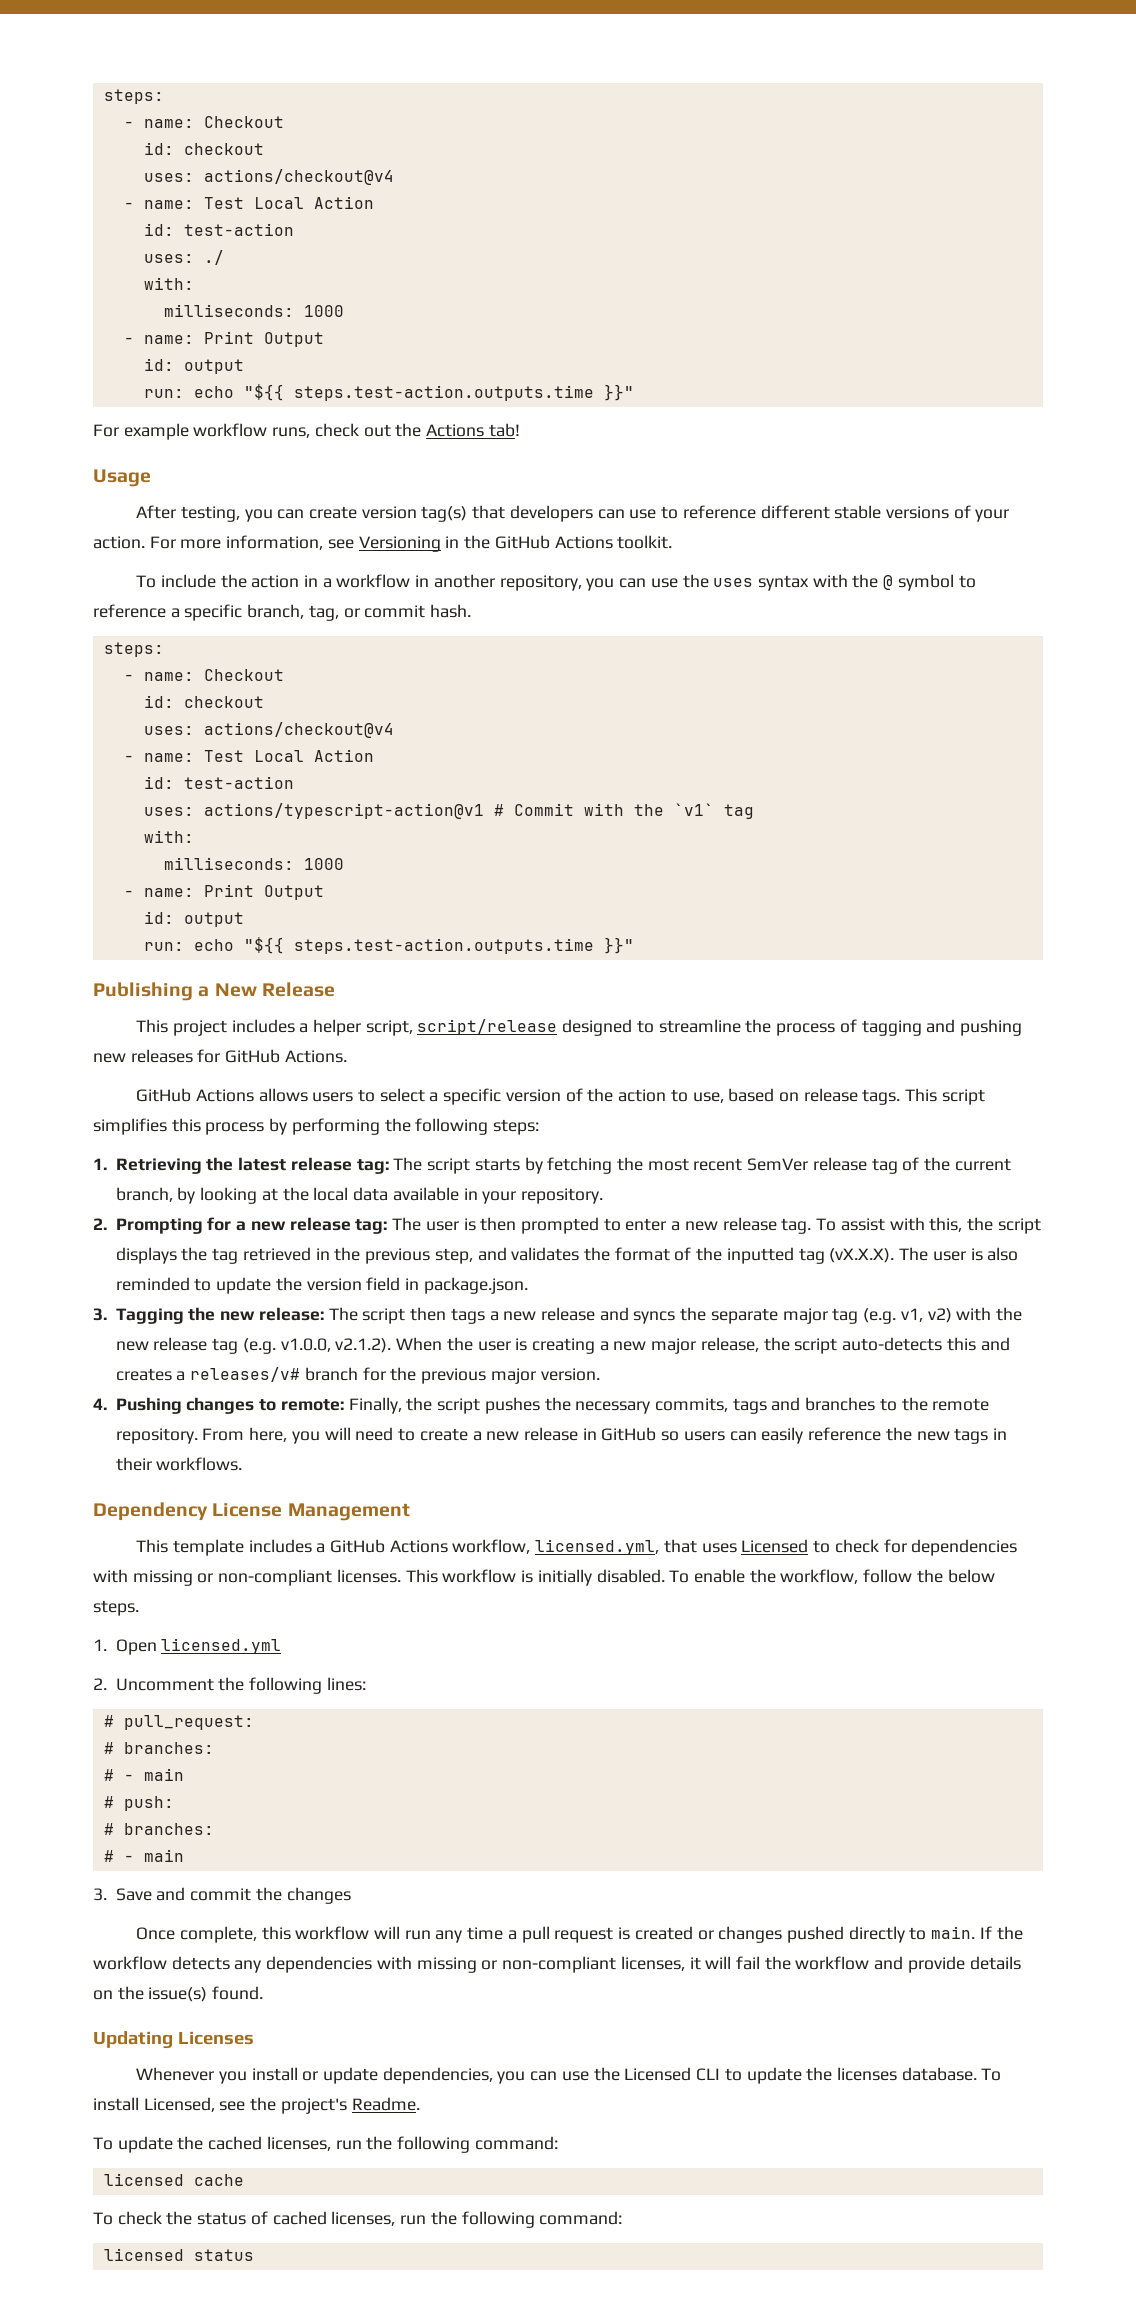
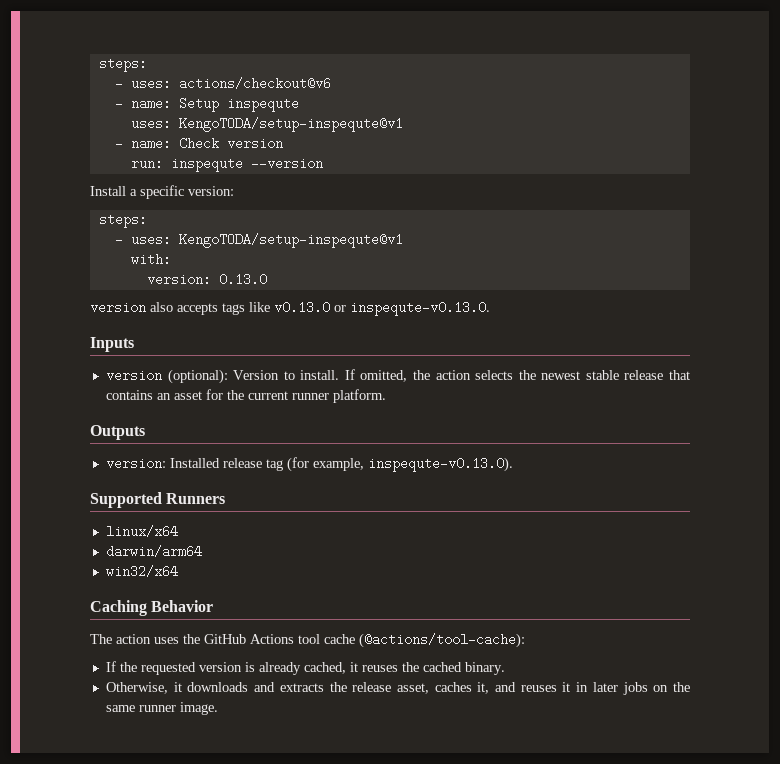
[103,89,164,104] [123,116,284,128] [143,142,264,155] [143,169,394,185] [123,196,374,209] [143,223,294,236] [143,250,224,265] [143,277,194,290] [163,304,344,317] [123,331,324,347] [143,358,244,374] [143,384,634,401] [93,423,520,440] [93,469,151,487] [136,505,1010,522] [93,535,673,552] [136,574,976,591] [93,604,472,621] [103,642,164,657] [123,669,284,681] [143,695,264,708] [143,722,394,738] [123,749,374,762] [143,776,294,789] [143,803,754,819] [143,830,194,843] [163,857,344,870] [123,884,324,900] [143,911,244,927] [143,937,634,954] [93,982,335,1001] [136,1019,1022,1036] [93,1049,347,1063] [136,1088,985,1105] [93,1118,540,1135] [93,1157,1011,1174] [115,1187,603,1204] [93,1217,1041,1234] [115,1247,1019,1264] [115,1277,528,1294] [93,1307,1022,1324] [115,1337,1010,1354] [115,1367,600,1384] [93,1397,990,1414] [115,1427,1007,1444] [115,1457,243,1471] [93,1502,410,1521] [136,1539,1018,1556] [93,1569,995,1586] [93,1600,139,1616] [93,1638,282,1655] [93,1677,366,1694] [103,1715,254,1730] [103,1742,214,1754] [103,1768,184,1781] [103,1796,174,1811] [103,1823,214,1835] [103,1849,184,1862] [93,1887,351,1904] [136,1926,1023,1943] [93,1956,1021,1973] [93,1986,264,2002] [93,2031,254,2049] [136,2067,1002,2084] [93,2097,420,2114] [93,2136,558,2153] [103,2173,244,2186] [93,2211,623,2228] [103,2248,254,2261] steps: // - name: Checkout // id: checkout // uses: actions/checkout@v4 // - name: Test Local Action // id: test-action // uses: ./ // with: // milliseconds: 1000 // - name: Print Output // id: output // run: echo "${{ steps.test-action.outputs.time }}" // For example workflow runs, check out the Actions tab! // Usage // After testing, you can create version tag(s) that developers can use to reference different stable versions of your action. For more information, see Versioning in the GitHub Actions toolkit. // To include the action in a workflow in another repository, you can use the uses syntax with the @ symbol to reference a specific branch, tag, or commit hash. // steps: // - name: Checkout // id: checkout // uses: actions/checkout@v4 // - name: Test Local Action // id: test-action // uses: actions/typescript-action@v1 # Commit with the `v1` tag // with: // milliseconds: 1000 // - name: Print Output // id: output // run: echo "${{ steps.test-action.outputs.time }}" // Publishing a New Release // This project includes a helper script, script/release designed to streamline the process of tagging and pushing new releases for GitHub Actions. // GitHub Actions allows users to select a specific version of the action to use, based on release tags. This script simplifies this process by performing the following steps: // 1. Retrieving the latest release tag: The script starts by fetching the most recent SemVer release tag of the current branch, by looking at the local data available in your repository. // 2. Prompting for a new release tag: The user is then prompted to enter a new release tag. To assist with this, the script displays the tag retrieved in the previous step, and validates the format of the inputted tag (vX.X.X). The user is also reminded to update the version field in package.json. // 3. Tagging the new release: The script then tags a new release and syncs the separate major tag (e.g. v1, v2) with the new release tag (e.g. v1.0.0, v2.1.2). When the user is creating a new major release, the script auto-detects this and creates a releases/v# branch for the previous major version. // 4. Pushing changes to remote: Finally, the script pushes the necessary commits, tags and branches to the remote repository. From here, you will need to create a new release in GitHub so users can easily reference the new tags in their workflows. // Dependency License Management // This template includes a GitHub Actions workflow, licensed.yml, that uses Licensed to check for dependencies with missing or non-compliant licenses. This workflow is initially disabled. To enable the workflow, follow the below steps. // 1. Open licensed.yml // 2. Uncomment the following lines: // # pull_request: // # branches: // # - main // # push: // # branches: // # - main // 3. Save and commit the changes // Once complete, this workflow will run any time a pull request is created or changes pushed directly to main. If the workflow detects any dependencies with missing or non-compliant licenses, it will fail the workflow and provide details on the issue(s) found. // Updating Licenses // Whenever you install or update dependencies, you can use the Licensed CLI to update the licenses database. To install Licensed, see the project's Readme. // To update the cached licenses, run the following command: // licensed cache // To check the status of cached licenses, run the following command: // licensed status -> [98,57,147,72] [114,77,331,90] [114,97,299,112] [130,117,403,132] [114,137,283,150] [130,157,323,172] [90,185,234,199] [98,213,147,228] [114,233,403,248] [130,253,171,266] [146,273,267,286] [90,301,490,316] [90,337,134,352] [105,369,690,384] [105,389,386,403] [90,425,145,440] [105,457,513,472] [90,492,226,508] [105,525,178,538] [105,545,202,558] [105,565,178,578] [90,600,214,616] [90,633,525,648] [105,661,505,675] [105,682,690,695] [105,702,218,715] steps: // - uses: actions/checkout@v6 // - name: Setup inspequte // uses: KengoTODA/setup-inspequte@v1 // - name: Check version // run: inspequte --version // Install a specific version: // steps: // - uses: KengoTODA/setup-inspequte@v1 // with: // version: 0.13.0 // version also accepts tags like v0.13.0 or inspequte-v0.13.0. // Inputs // version (optional): Version to install. If omitted, the action selects the newest stable release that contains an asset for the current runner platform. // Outputs // version: Installed release tag (for example, inspequte-v0.13.0). // Supported Runners // linux/x64 // darwin/arm64 // win32/x64 // Caching Behavior // The action uses the GitHub Actions tool cache (@actions/tool-cache): // If the requested version is already cached, it reuses the cached binary. // Otherwise, it downloads and extracts the release asset, caches it, and reuses it in later jobs on the same runner image.

